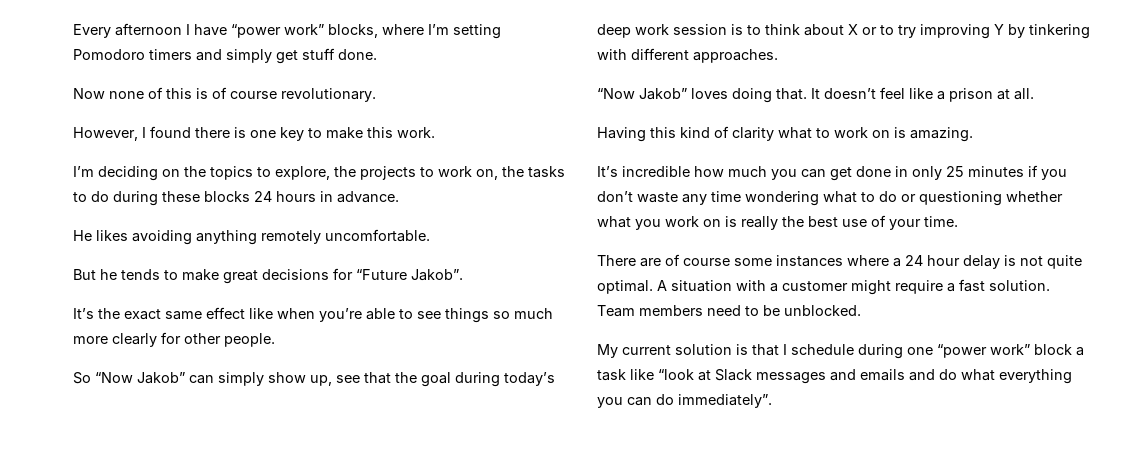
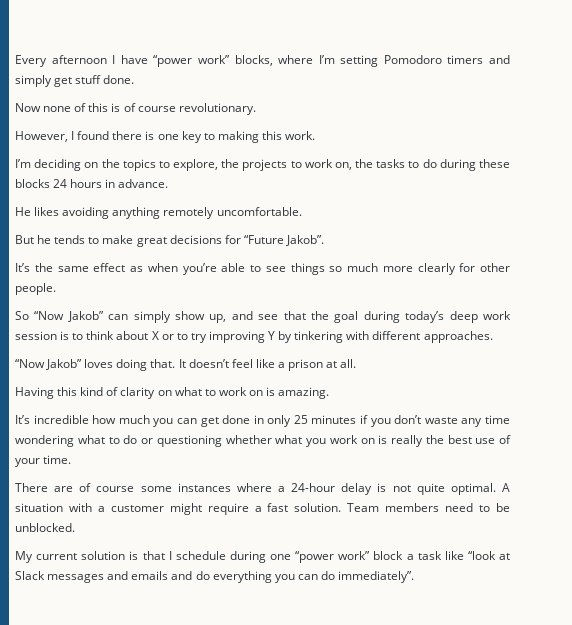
[326,127,363,139] make -> [217,131,259,143] making
[124,309,161,320] exact -> (53, 267) none
[249,308,273,319] like -> [130,266,143,272] as
(332, 380) none -> [231,311,253,320] and
(774, 134) none -> [157,390,172,396] on
[905,255,960,266] 24 hour -> [291,483,336,492] 24-hour
[961,369,995,381] what -> (210, 575) none

